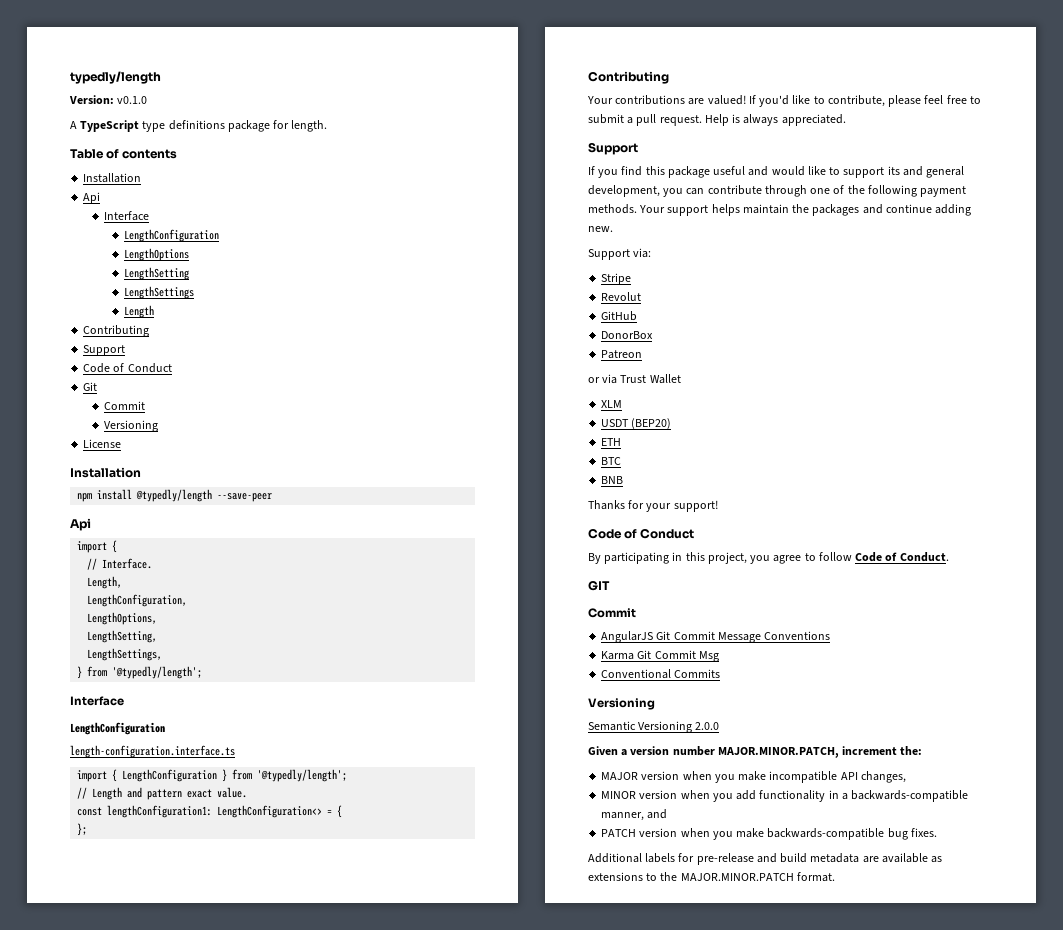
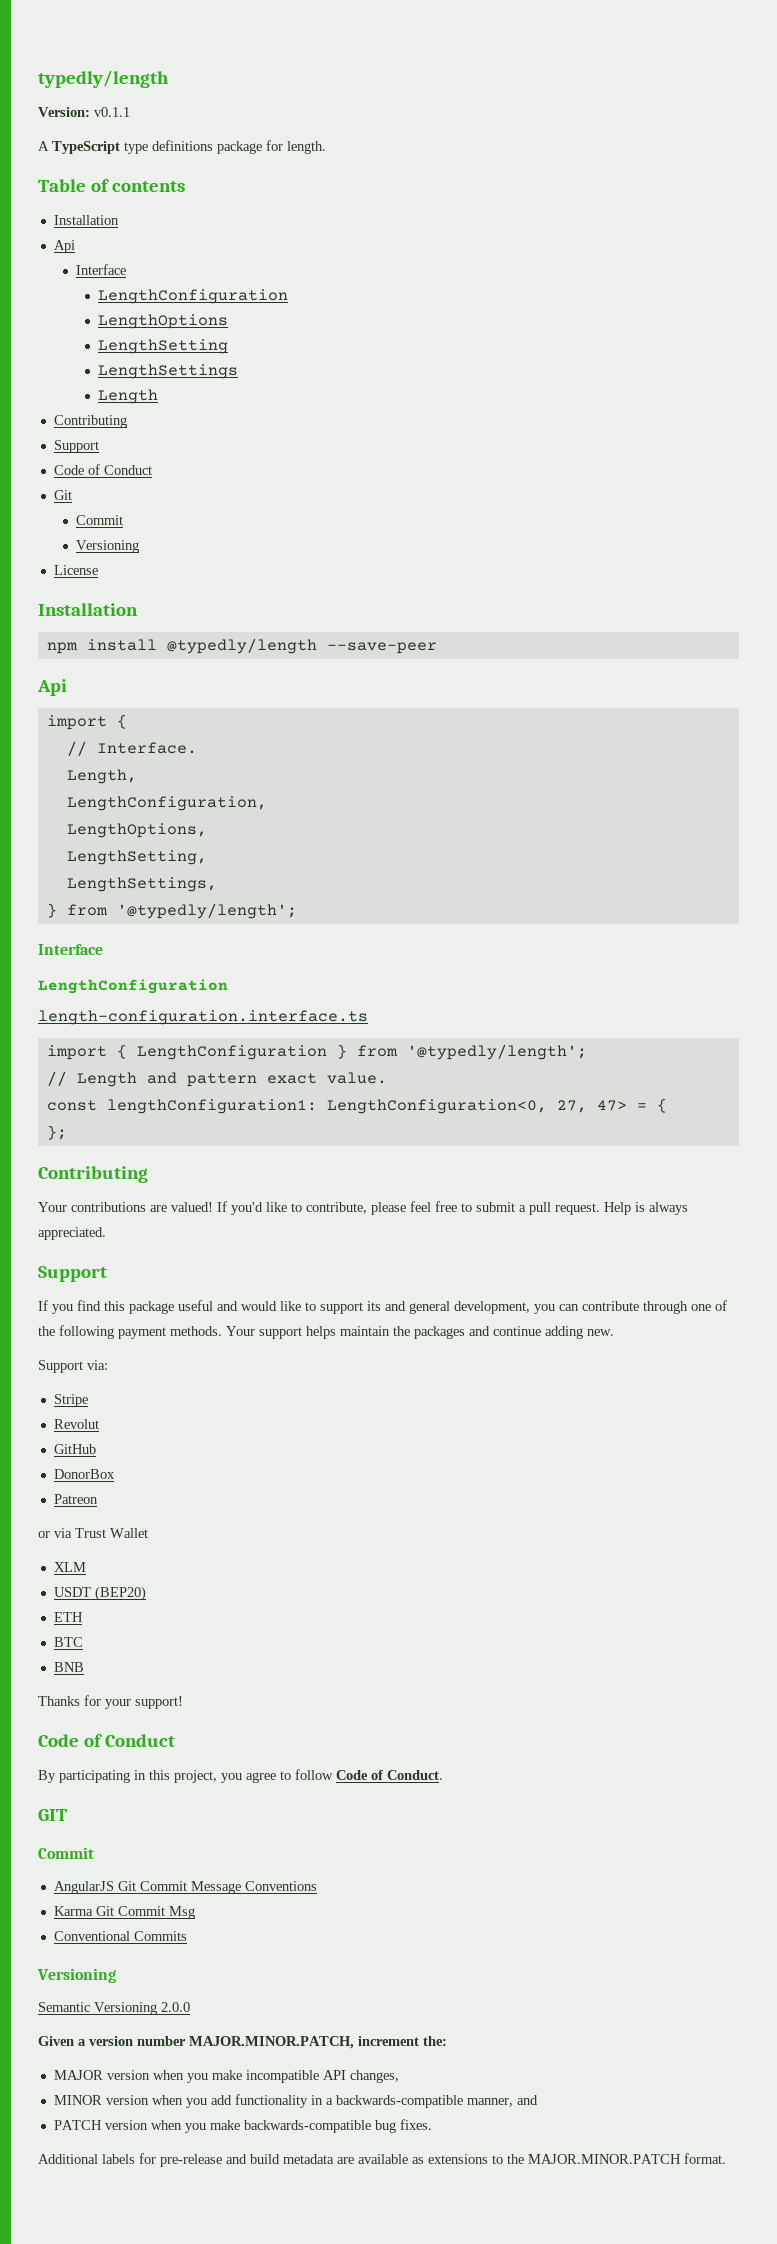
[117,96,148,104] v0.1.0 -> [94,107,130,117] v0.1.1
[217,805,323,818] LengthConfiguration<> -> [326,1099,627,1114] LengthConfiguration<0, 27, 47>

